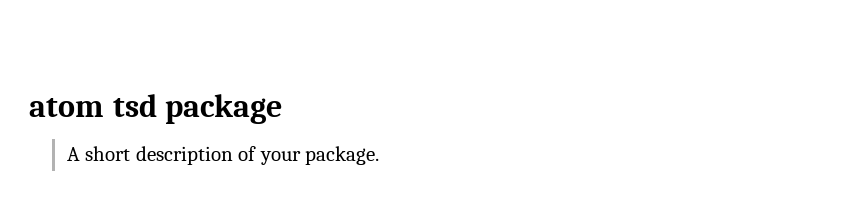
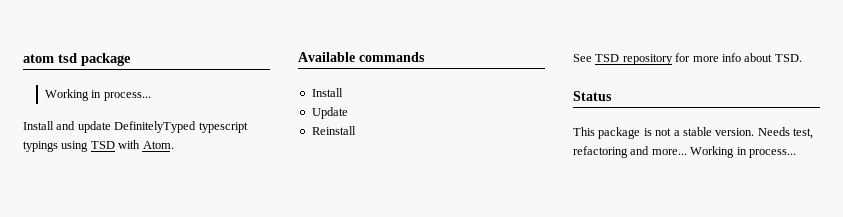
[66,146,380,165] A short description of your package. -> [45,89,151,101] [23,121,248,133] [23,140,174,152] [298,52,425,62] [311,88,343,97] [311,107,348,119] [311,126,356,135] [573,53,802,65] [573,91,612,101] [573,127,813,139] [573,146,796,158] Working in process... // Install and update DefinitelyTyped typescript typings using TSD with Atom. // Available commands // Install // Update // Reinstall // See TSD repository for more info about TSD. // Status // This package is not a stable version. Needs test, refactoring and more... Working in process...

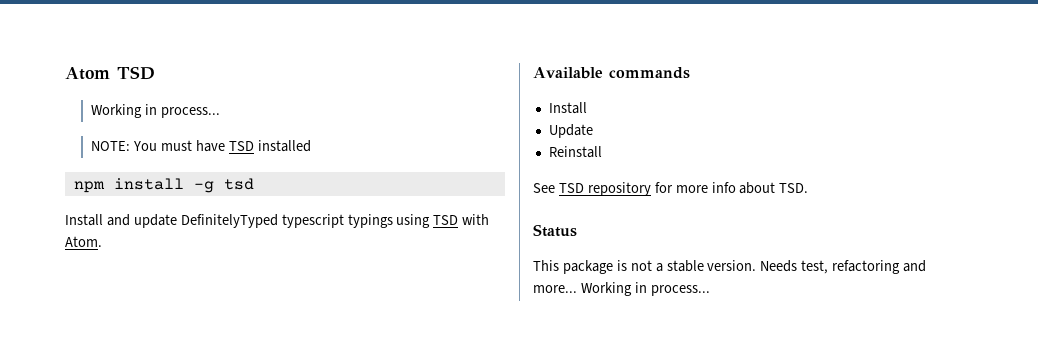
[23,53,131,66] [45,89,151,101] atom tsd package // Working in process... -> [65,66,155,80] [91,104,221,118] [91,140,311,152] [73,178,254,193] Atom TSD // Working in process... // NOTE: You must have TSD installed // npm install -g tsd

